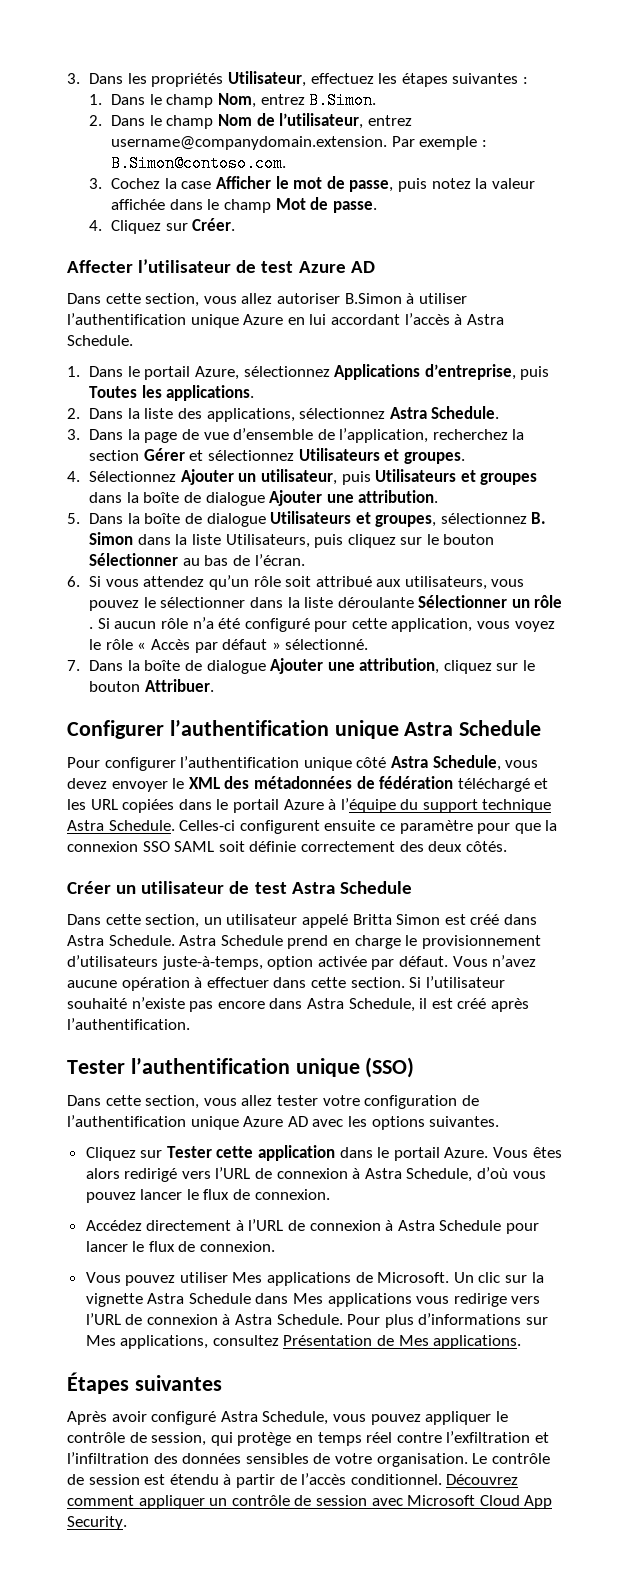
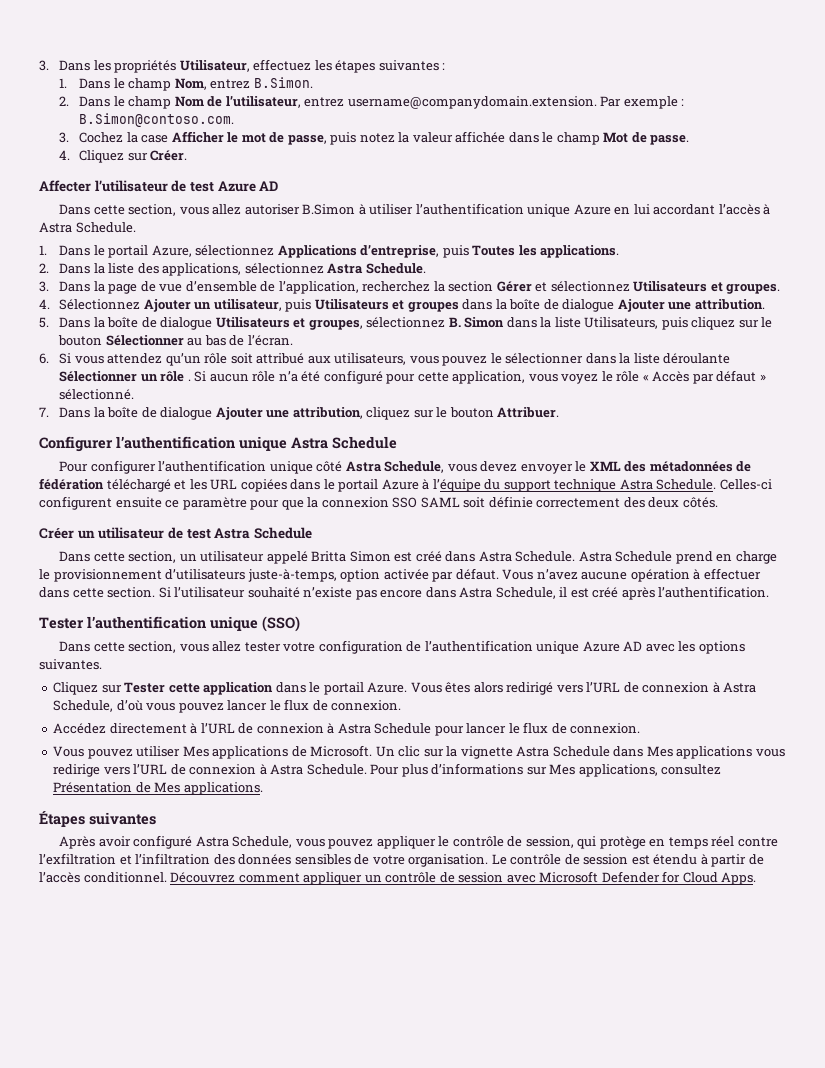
[479,1495,553,1509] [67,1516,127,1530] Cloud App Security. -> [601,871,757,885] Defender for Cloud Apps.

